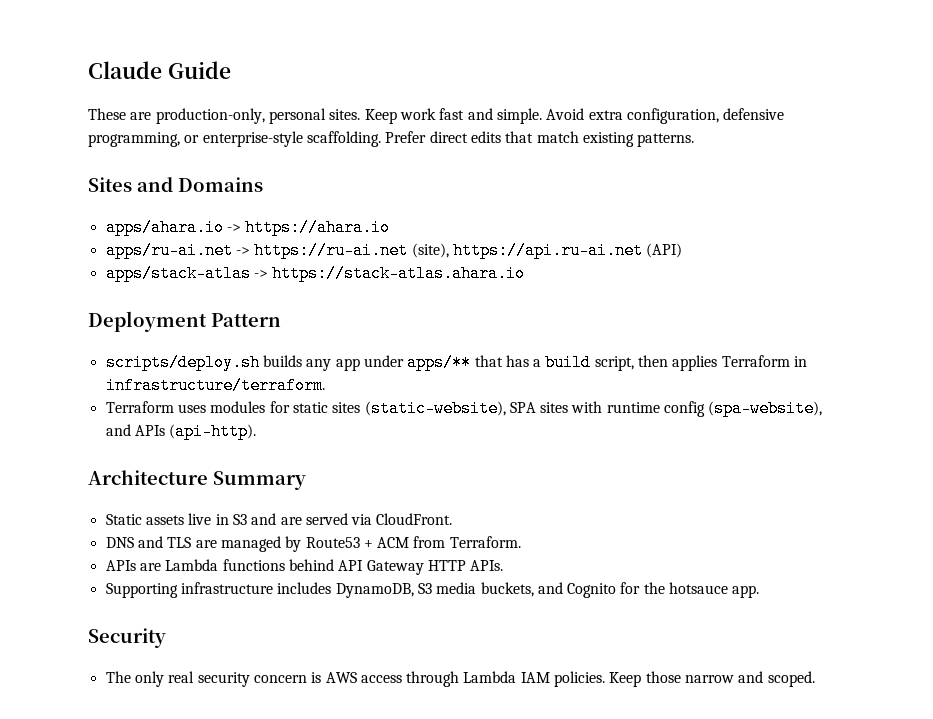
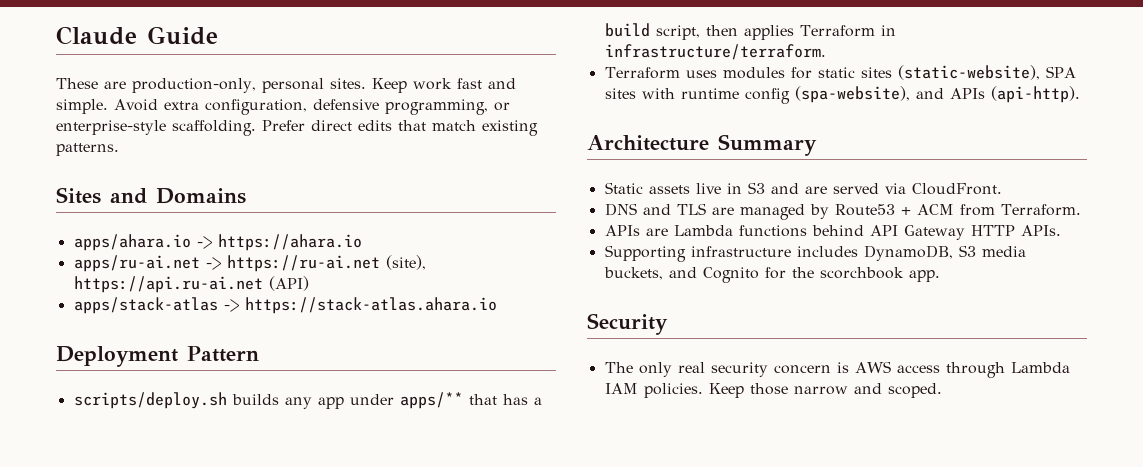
[669,582,729,594] hotsauce -> [819,267,904,279] scorchbook

